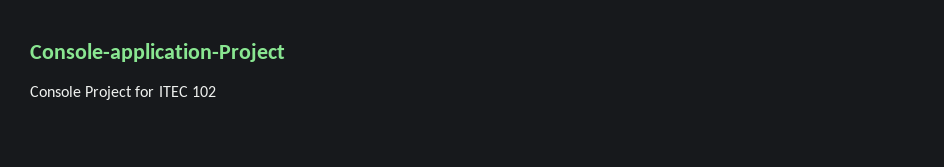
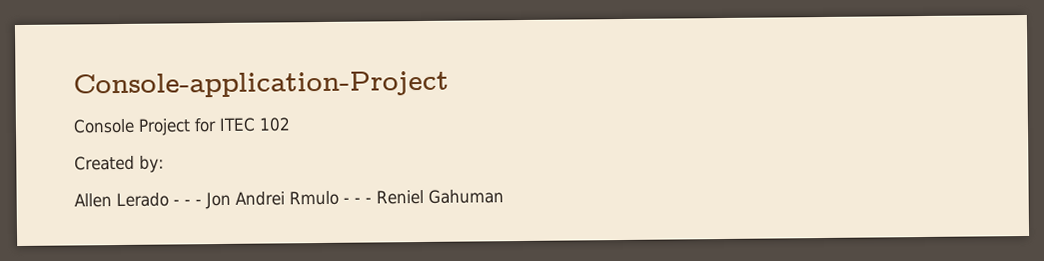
(216, 91) none -> [74,155,164,173] [74,189,504,210] // Created by: // Allen Lerado - - - Jon Andrei Rmulo - - - Reniel Gahuman

